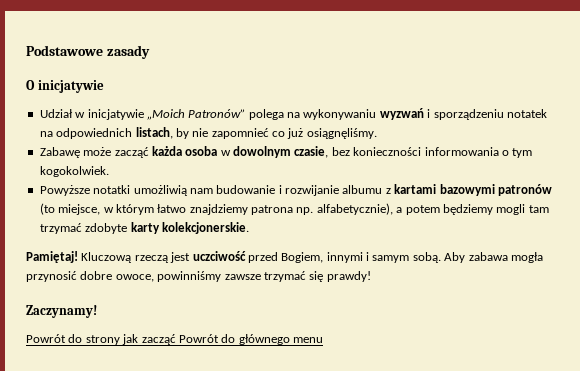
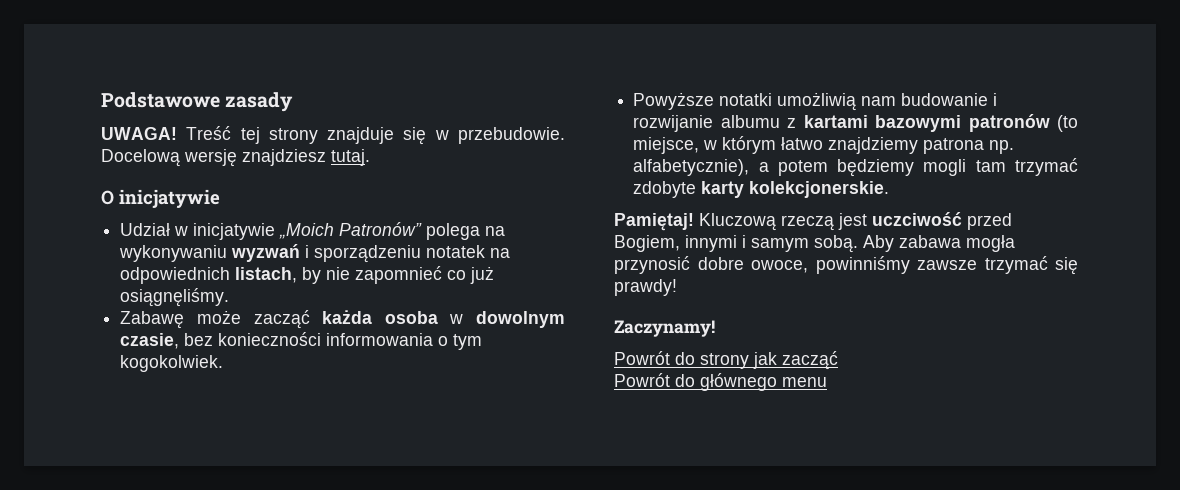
(150, 52) none -> [101,126,565,145] [101,149,370,167] // UWAGA! Treść tej strony znajduje się w przebudowie. Docelową wersję znajdziesz tutaj.
(176, 339) none -> (838, 360) //

